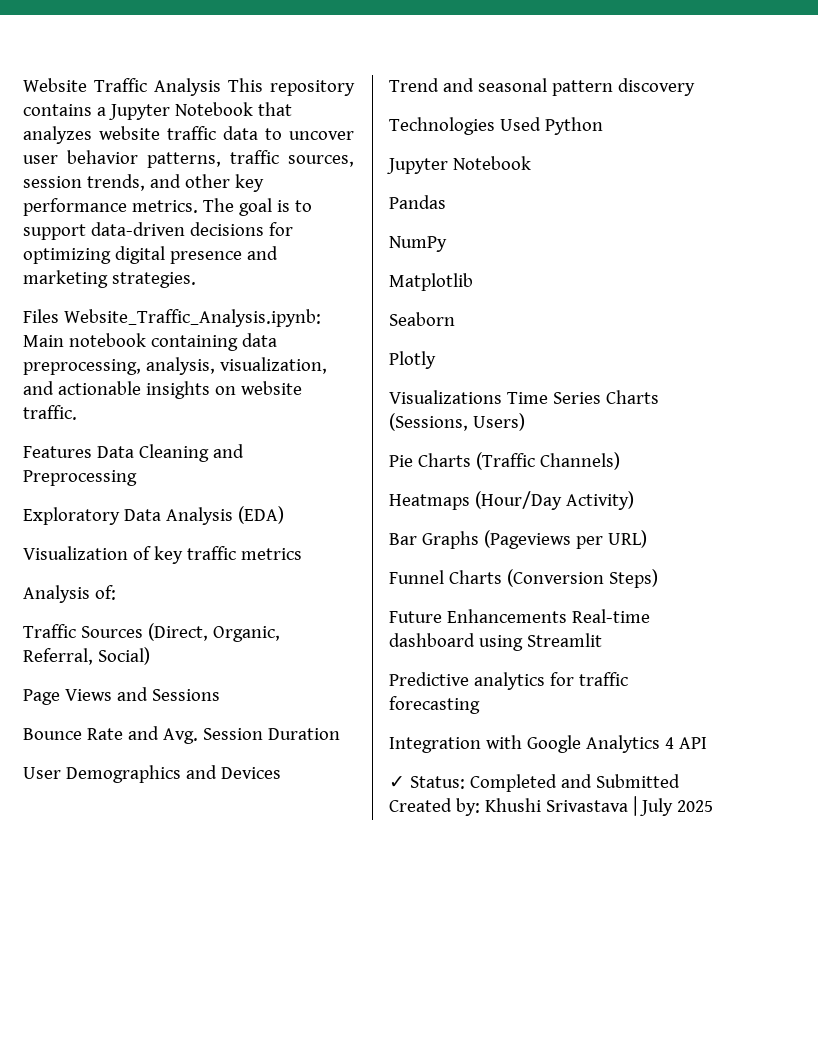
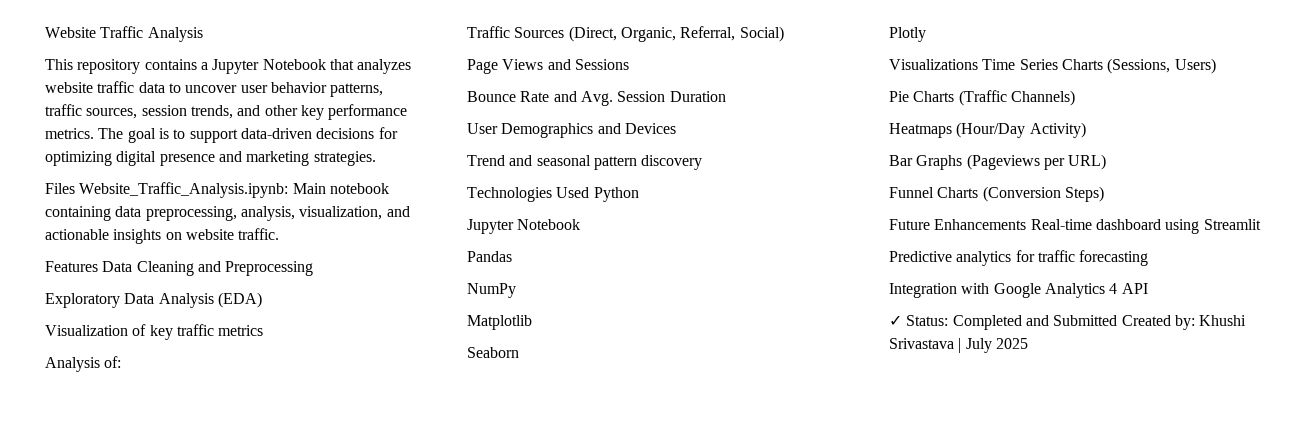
(221, 87) none -> (203, 34) //

